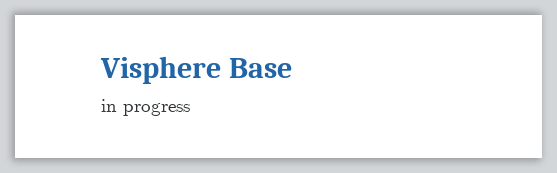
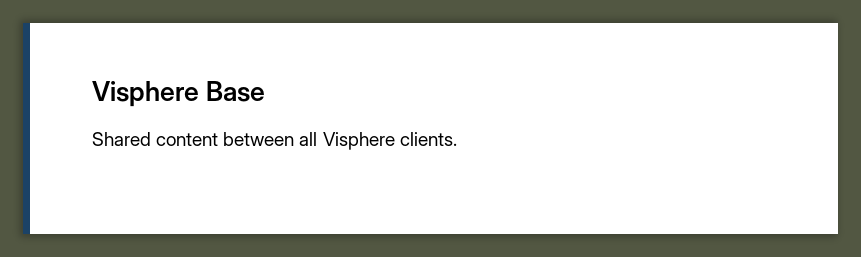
[101,99,190,116] in progress -> [92,132,457,150] Shared content between all Visphere clients.

